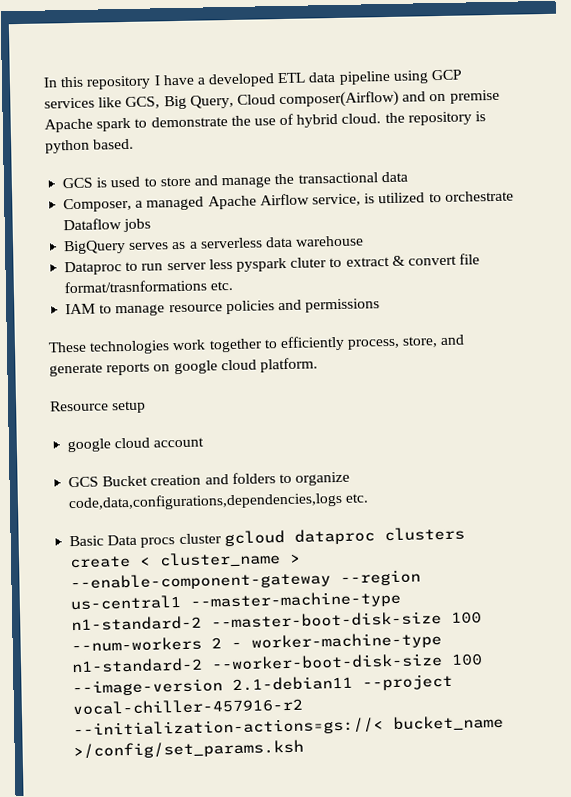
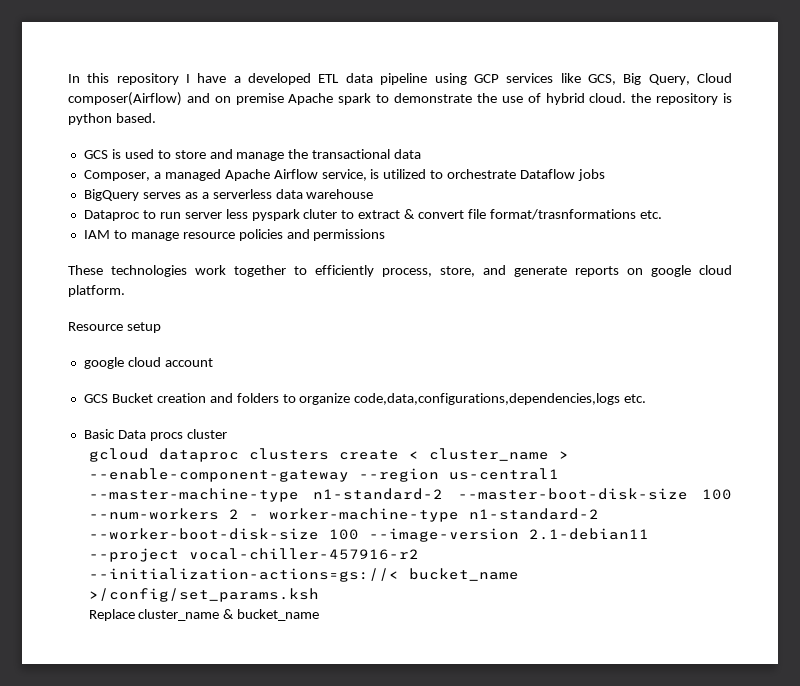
(222, 539) none -> (227, 434) //
(305, 749) none -> [88,609,320,621] // Replace cluster_name & bucket_name

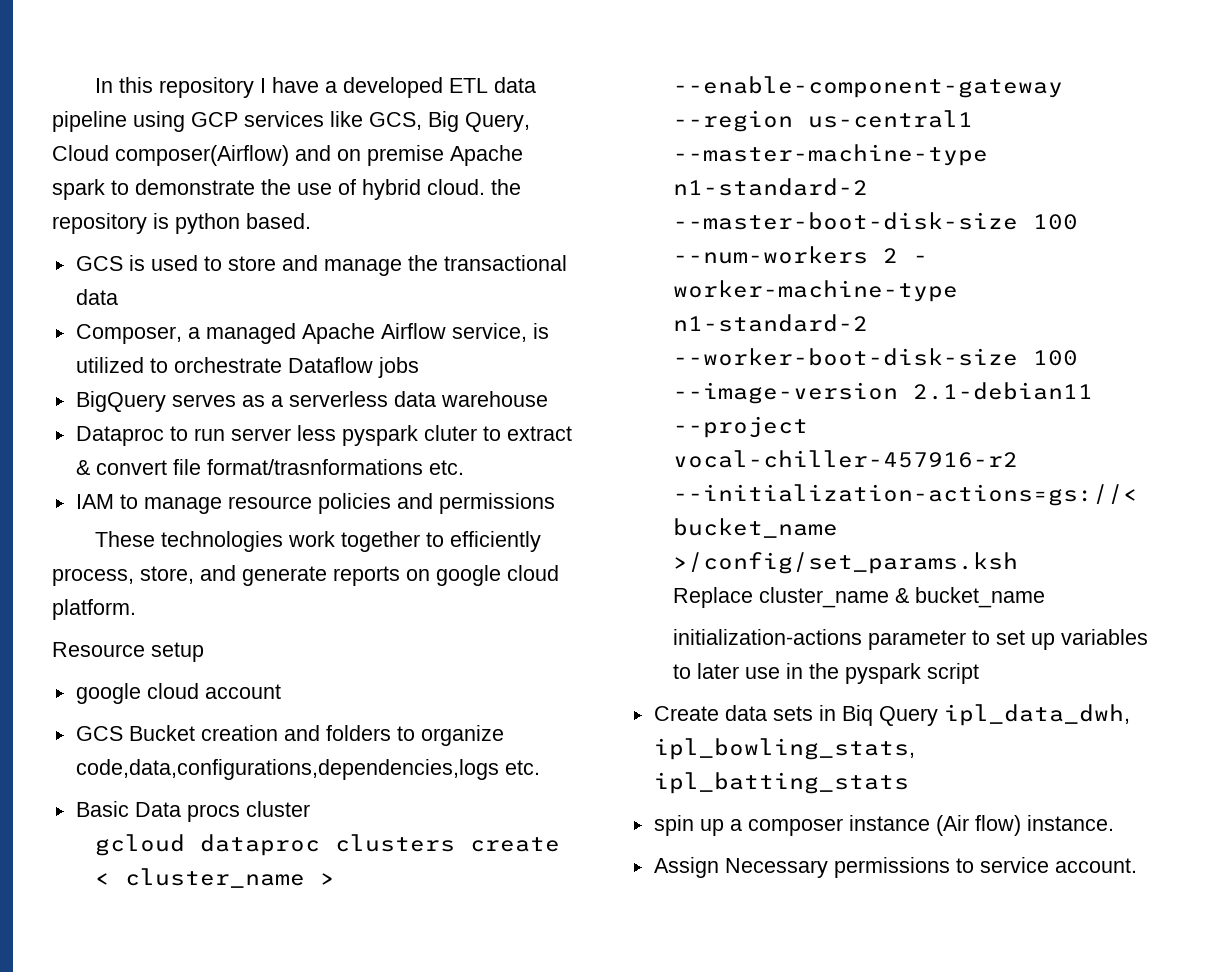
(320, 615) none -> [672,629,1148,650] [672,663,979,684] [653,704,1130,726] [653,738,915,760] [653,772,909,794] [653,815,1114,836] [653,857,1137,878] // initialization-actions parameter to set up variables to later use in the pyspark script // Create data sets in Biq Query ipl_data_dwh, ipl_bowling_stats, ipl_batting_stats // spin up a composer instance (Air flow) instance. // Assign Necessary permissions to service account.

